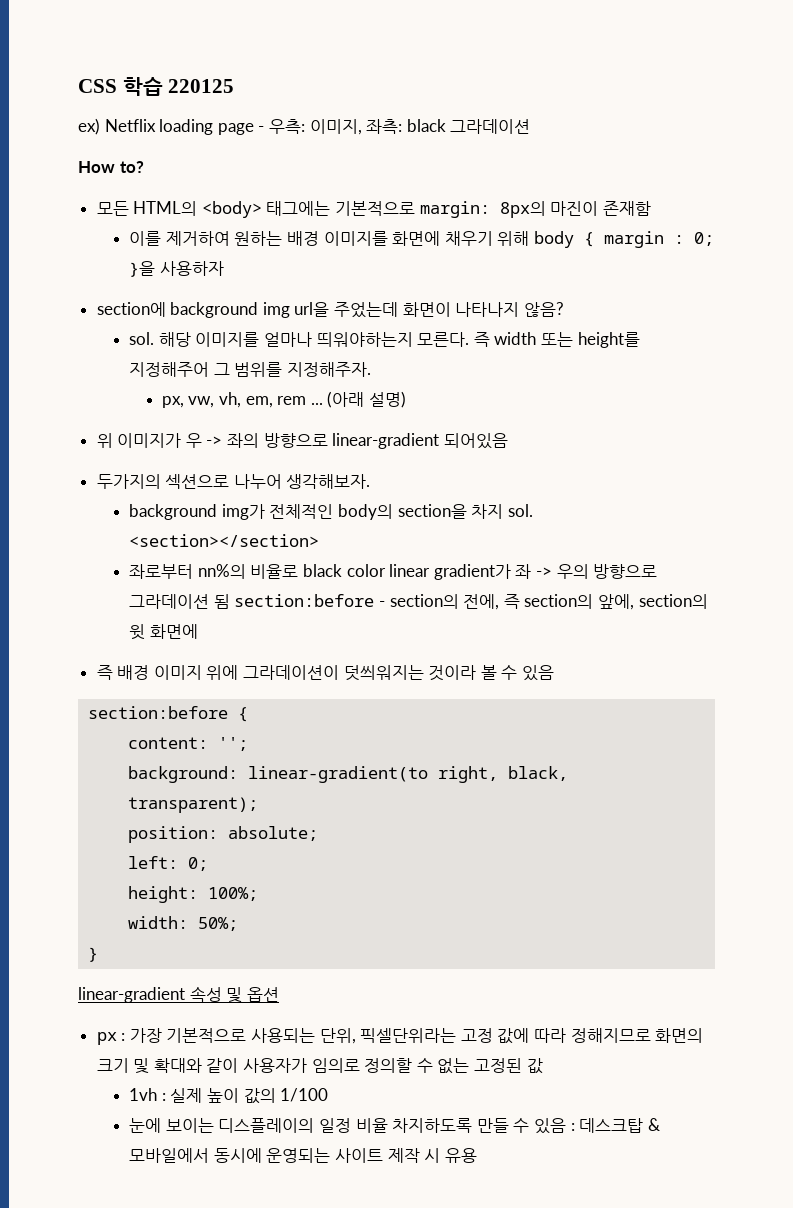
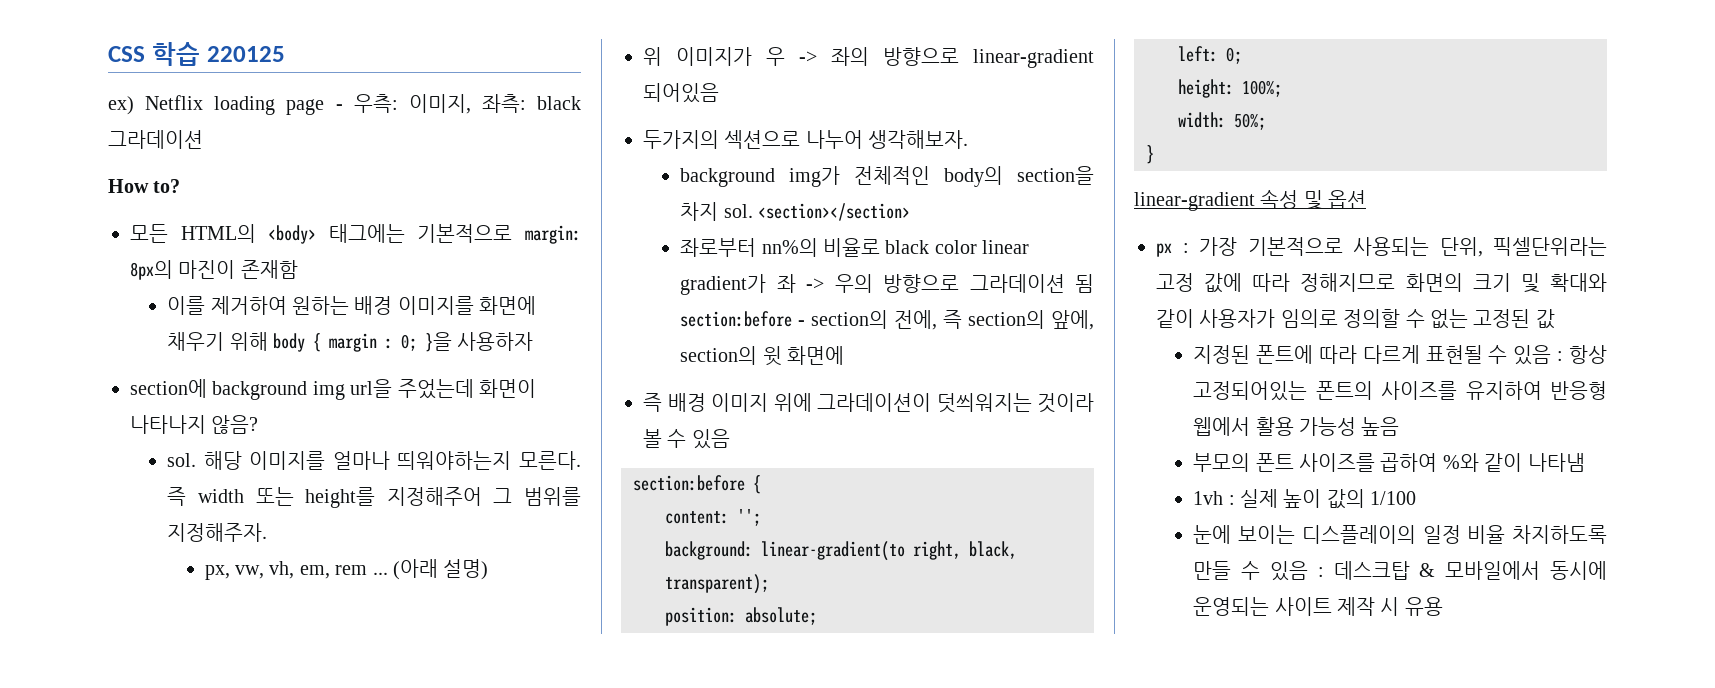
(543, 1066) none -> [1193,345,1607,365] [1193,381,1607,401] [1193,417,1400,436] [1193,453,1585,472] // 지정된 폰트에 따라 다르게 표현될 수 있음 : 항상 고정되어있는 폰트의 사이즈를 유지하여 반응형 웹에서 활용 가능성 높음 // 부모의 폰트 사이즈를 곱하여 %와 같이 나타냄

